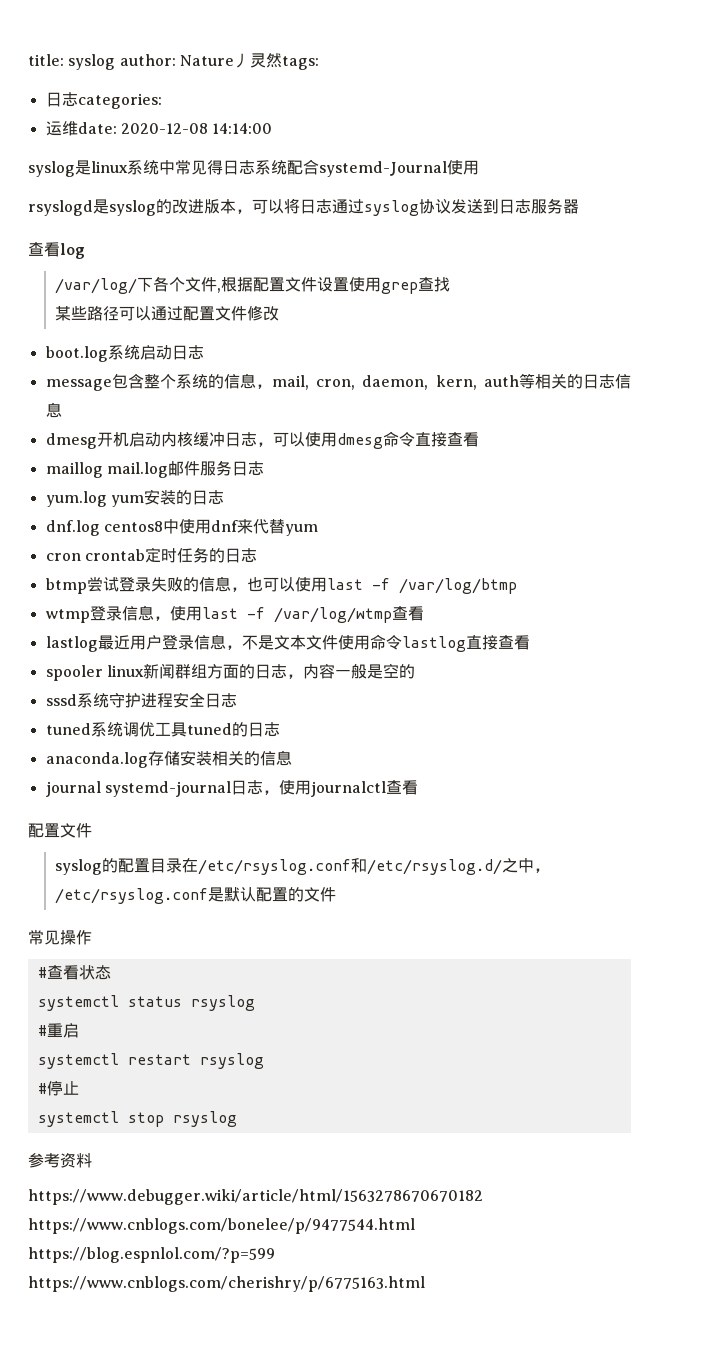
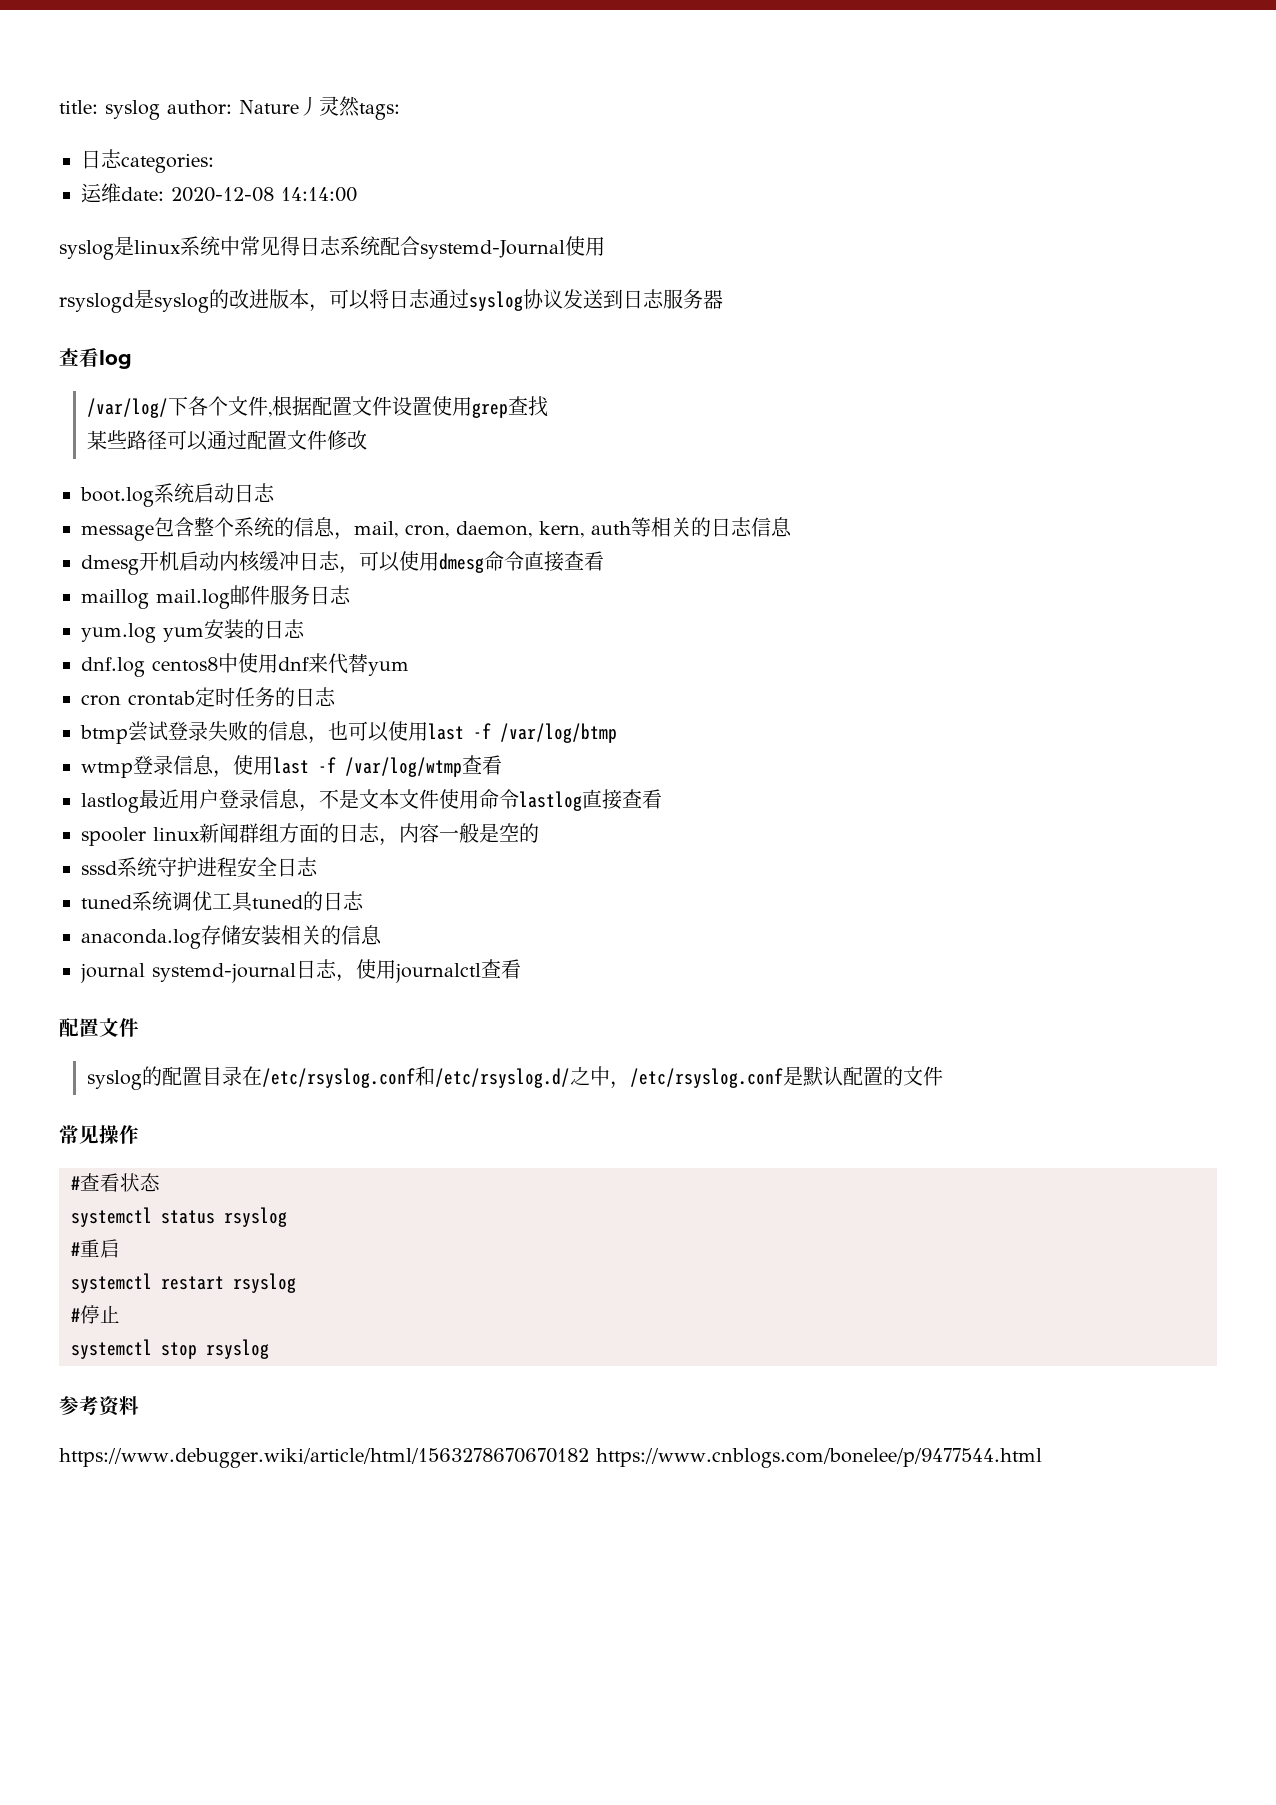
[28,1247,275,1263] [28,1276,425,1292] https://blog.espnlol.com/?p=599 https://www.cnblogs.com/cherishry/p/6775163.html -> (1042, 1458) none

